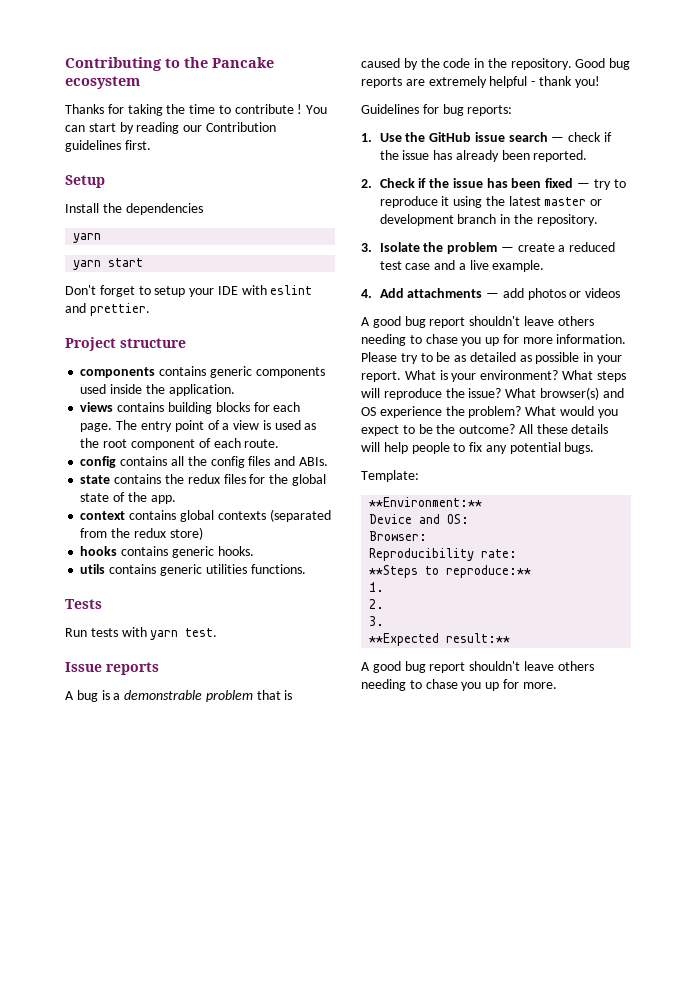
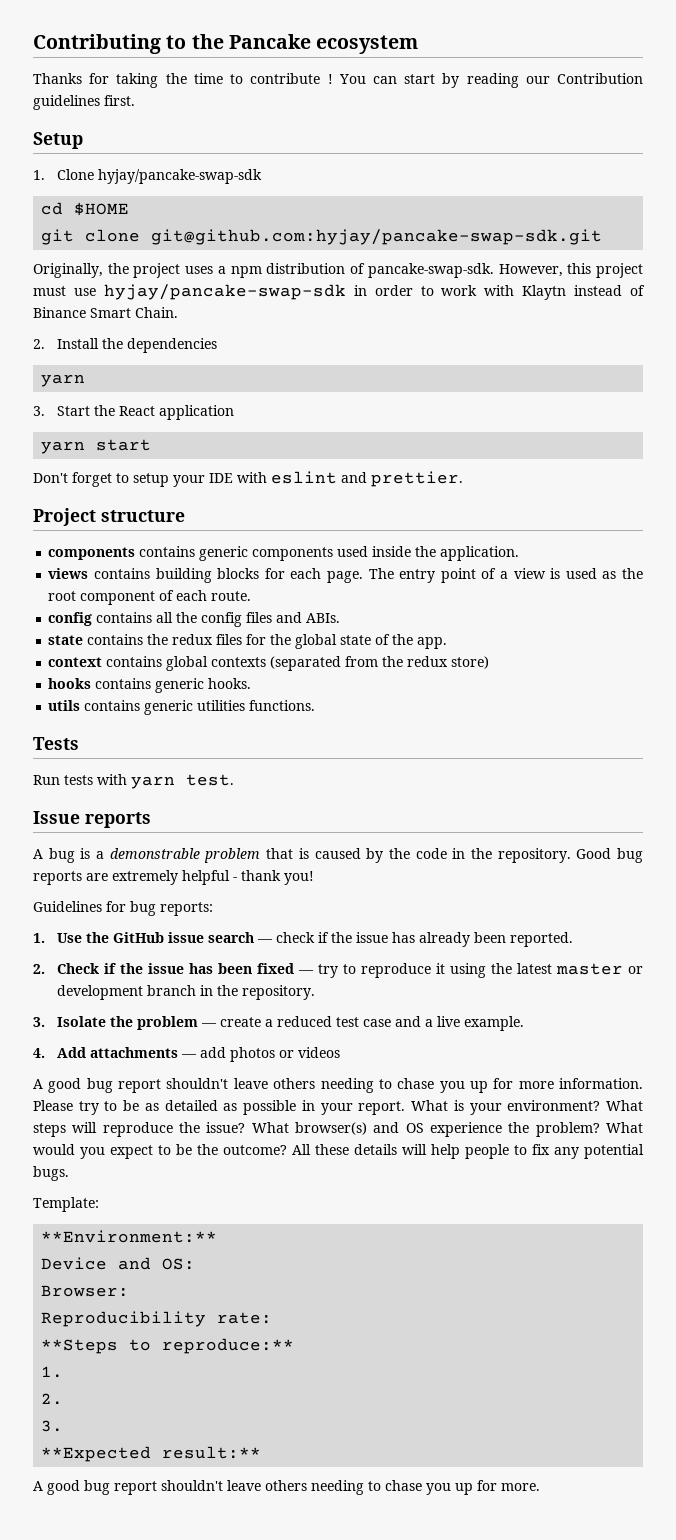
(105, 181) none -> [33,169,262,184] [41,202,130,216] [41,229,603,245] [33,263,644,278] [33,284,645,300] [33,307,178,318] [33,339,45,349] 1. Clone hyjay/pancake-swap-sdk // cd $HOME // git clone git@github.com:hyjay/pancake-swap-sdk.git // Originally, the project uses a npm distribution of pancake-swap-sdk. However, this project must use hyjay/pancake-swap-sdk in order to work with Klaytn instead of Binance Smart Chain. // 2.
(102, 238) none -> [33,405,234,420] // 3. Start the React application

